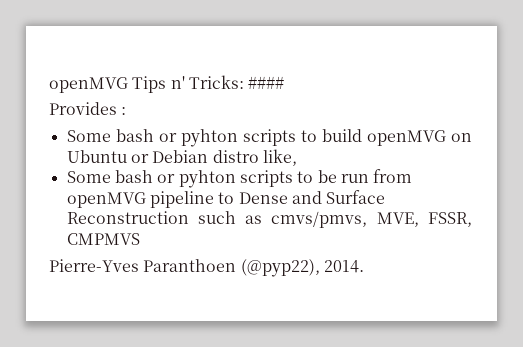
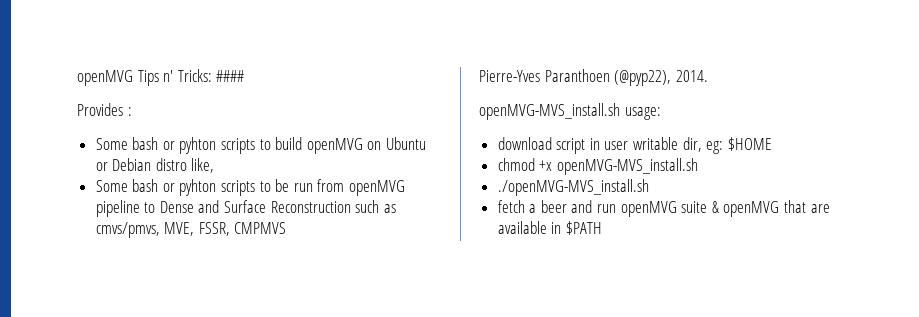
(364, 266) none -> [479,103,661,120] [497,137,772,154] [497,158,698,175] [497,179,649,196] [497,200,830,217] [497,221,602,235] // openMVG-MVS_install.sh usage: // download script in user writable dir, eg: $HOME // chmod +x openMVG-MVS_install.sh // ./openMVG-MVS_install.sh // fetch a beer and run openMVG suite & openMVG that are available in $PATH

